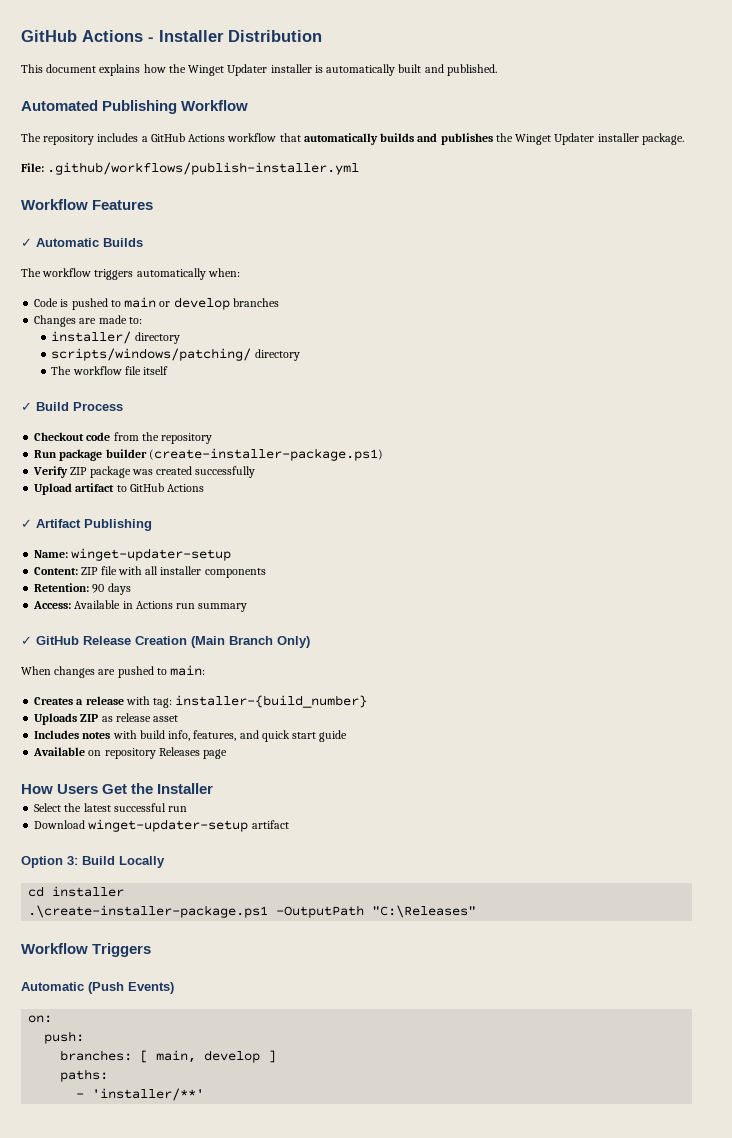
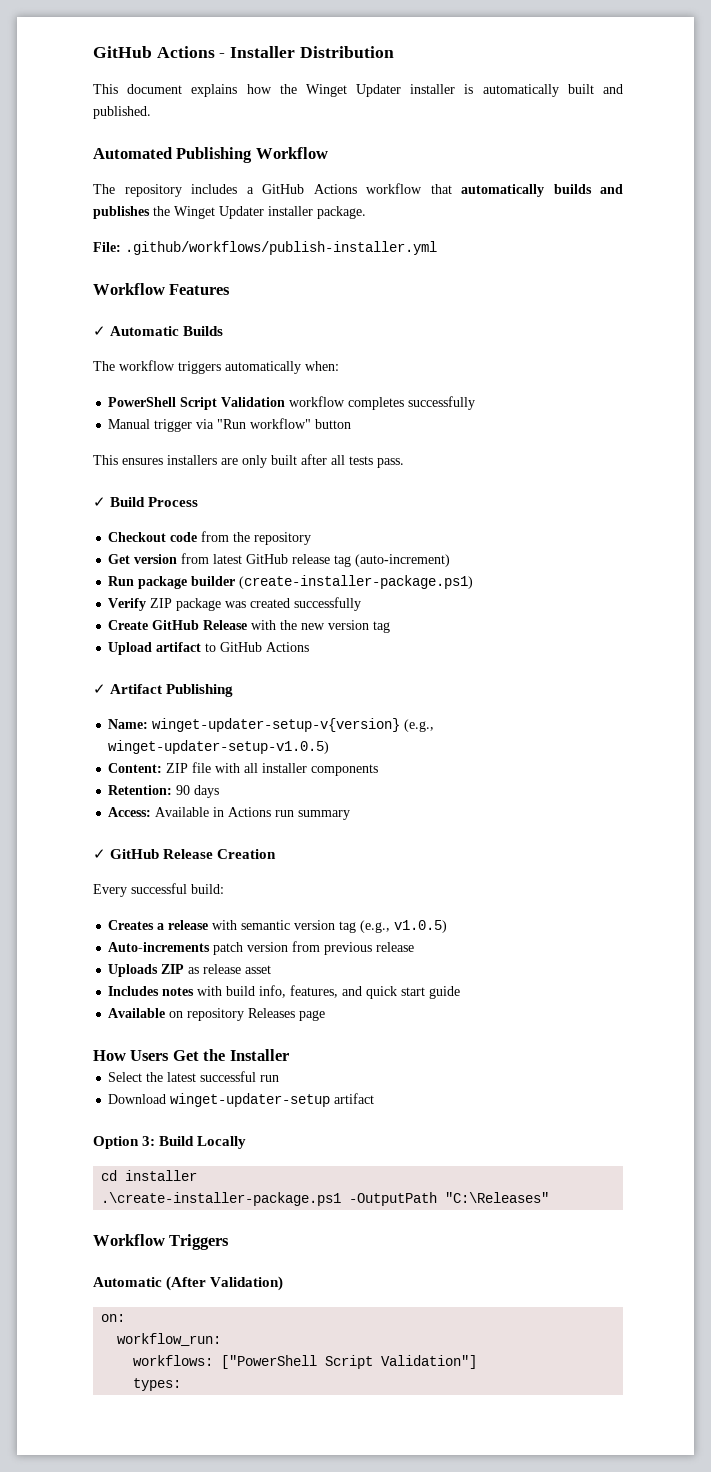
[34,297,279,310] [34,315,142,327] [51,331,180,344] [51,348,300,361] [51,366,169,375] Code is pushed to main or develop branches // Changes are made to: // installer/ directory // scripts/windows/patching/ directory // The workflow file itself -> [108,396,476,410] [108,418,352,432] [93,454,404,468] PowerShell Script Validation workflow completes successfully // Manual trigger via "Run workflow" button // This ensures installers are only built after all tests pass.
(213, 438) none -> [108,553,451,567] // Get version from latest GitHub release tag (auto-increment)
(256, 472) none -> [108,620,391,633] // Create GitHub Release with the new version tag
[71,548,232,561] winget-updater-setup -> [152,718,435,732] [108,740,330,754] winget-updater-setup-v{version} (e.g., winget-updater-setup-v1.0.5)
[191,636,310,648] [21,665,206,678] [34,695,368,708] (Main Branch Only) // When changes are pushed to main: // Creates a release with tag: installer-{build_number} -> [93,883,224,897] [108,920,448,933] [108,941,415,955] // Every successful build: // Creates a release with semantic version tag (e.g., v1.0.5) // Auto-increments patch version from previous release
[88,982,174,994] (Push Events) -> [166,1276,284,1291] (After Validation)
[44,1031,85,1044] [60,1050,277,1063] [60,1069,109,1082] [76,1088,205,1101] push: // branches: [ main, develop ] // paths: // - 'installer/**' -> [117,1333,222,1346] [133,1355,478,1369] [133,1378,182,1391] workflow_run: // workflows: ["PowerShell Script Validation"] // types:

